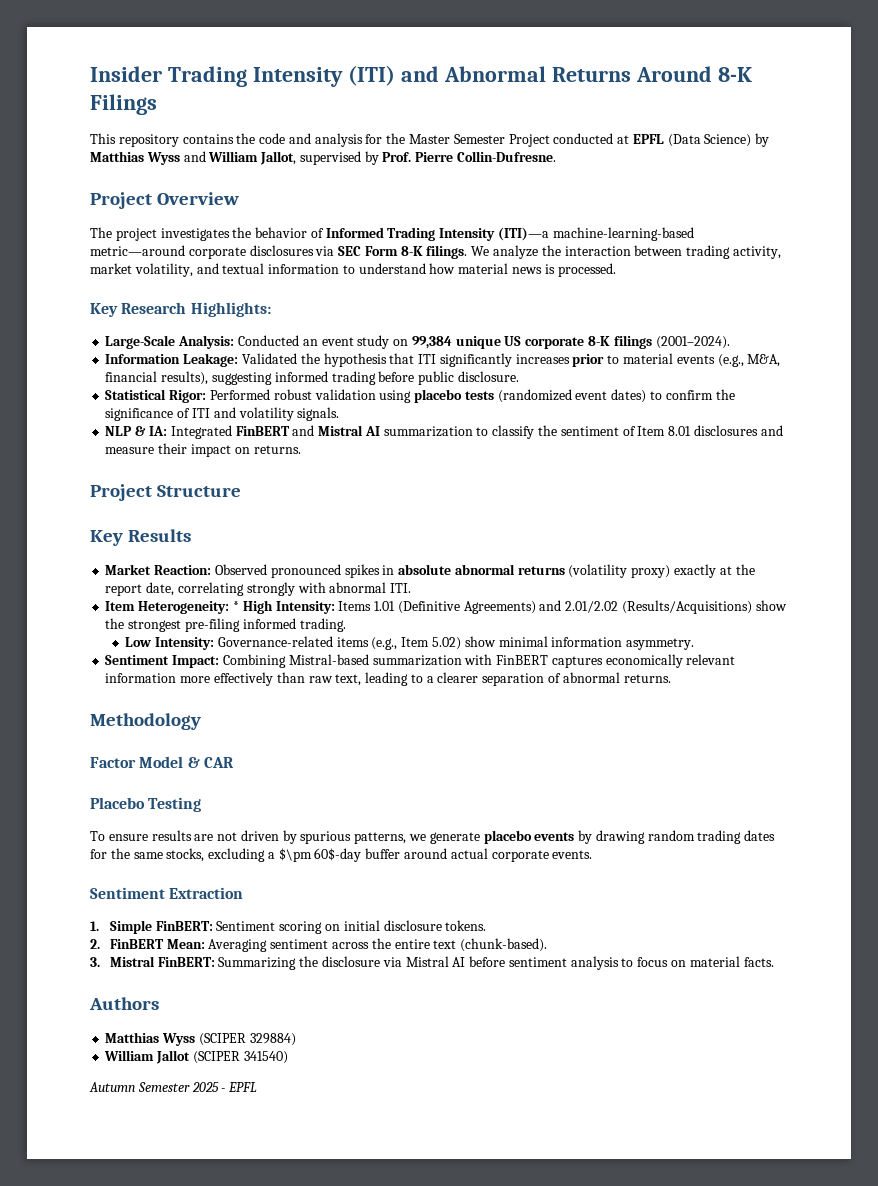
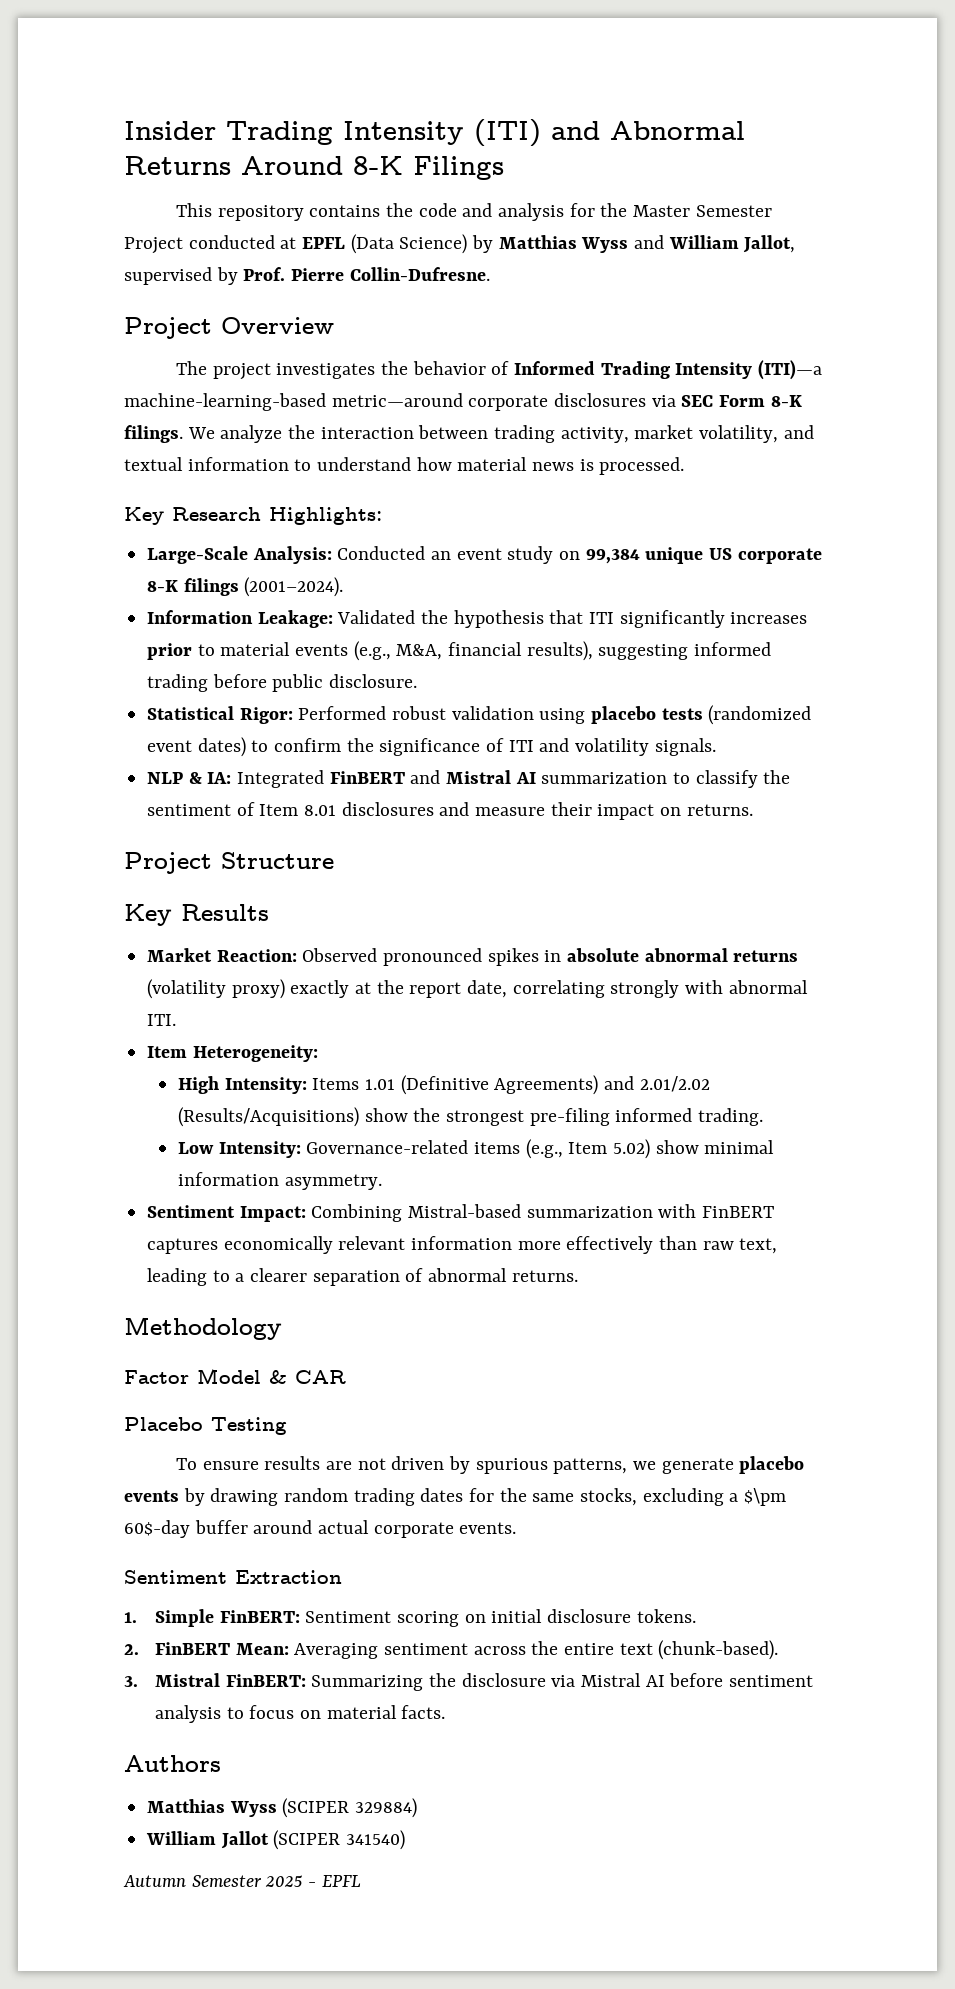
[232,601,239,611] * -> (318, 1053) //

